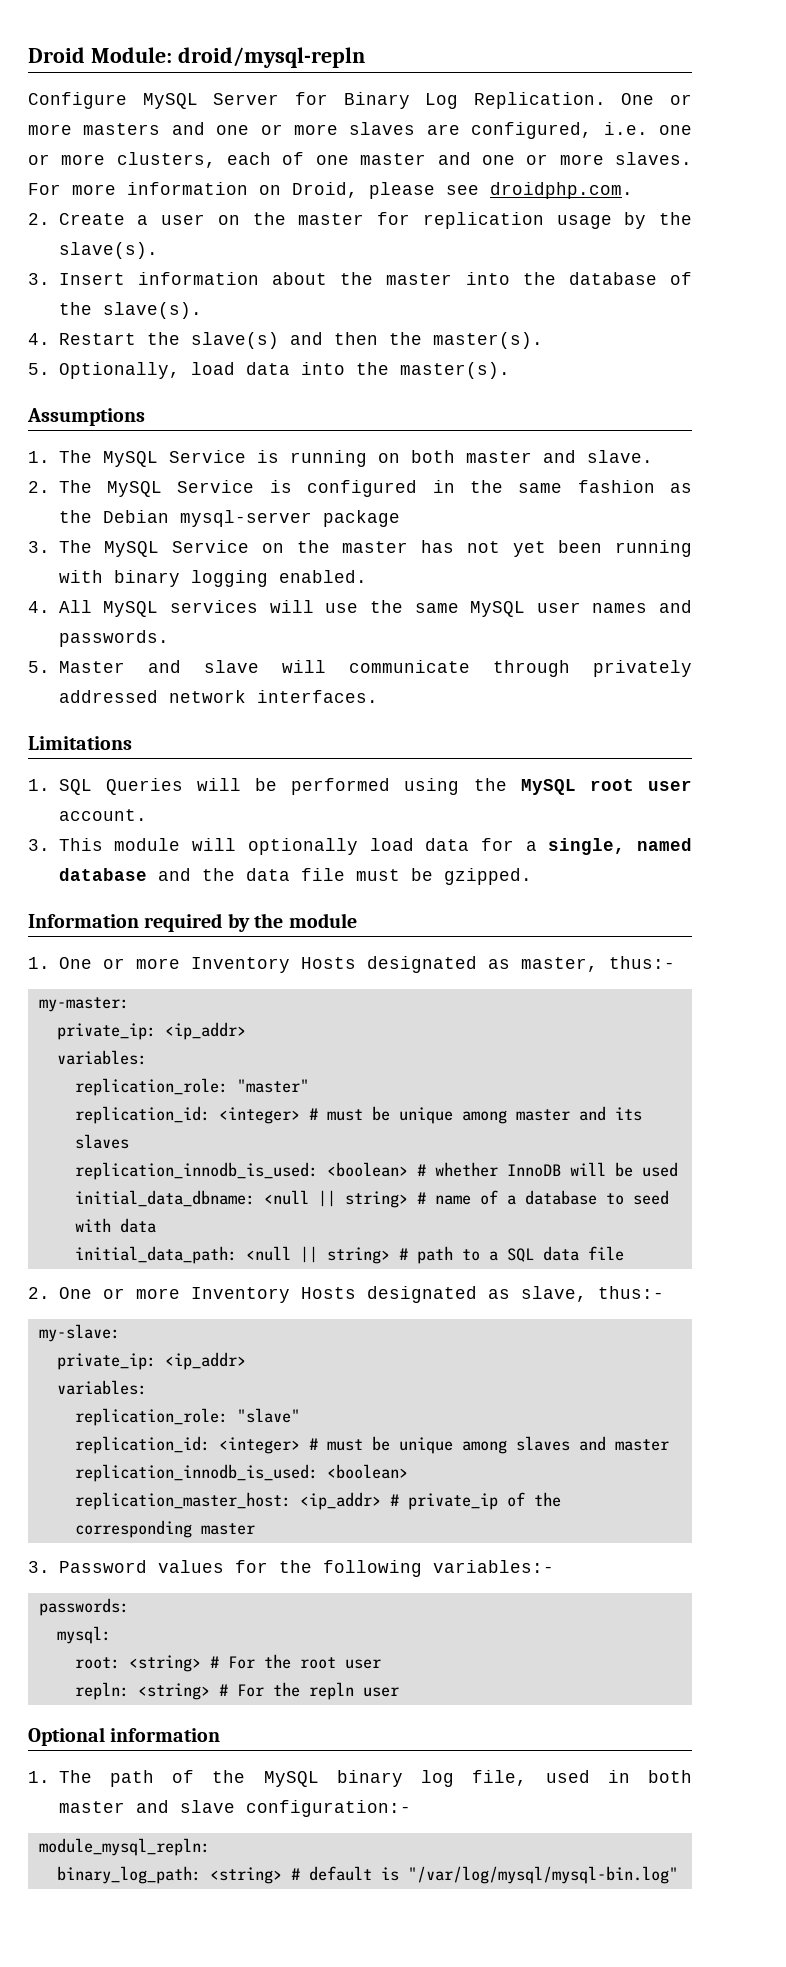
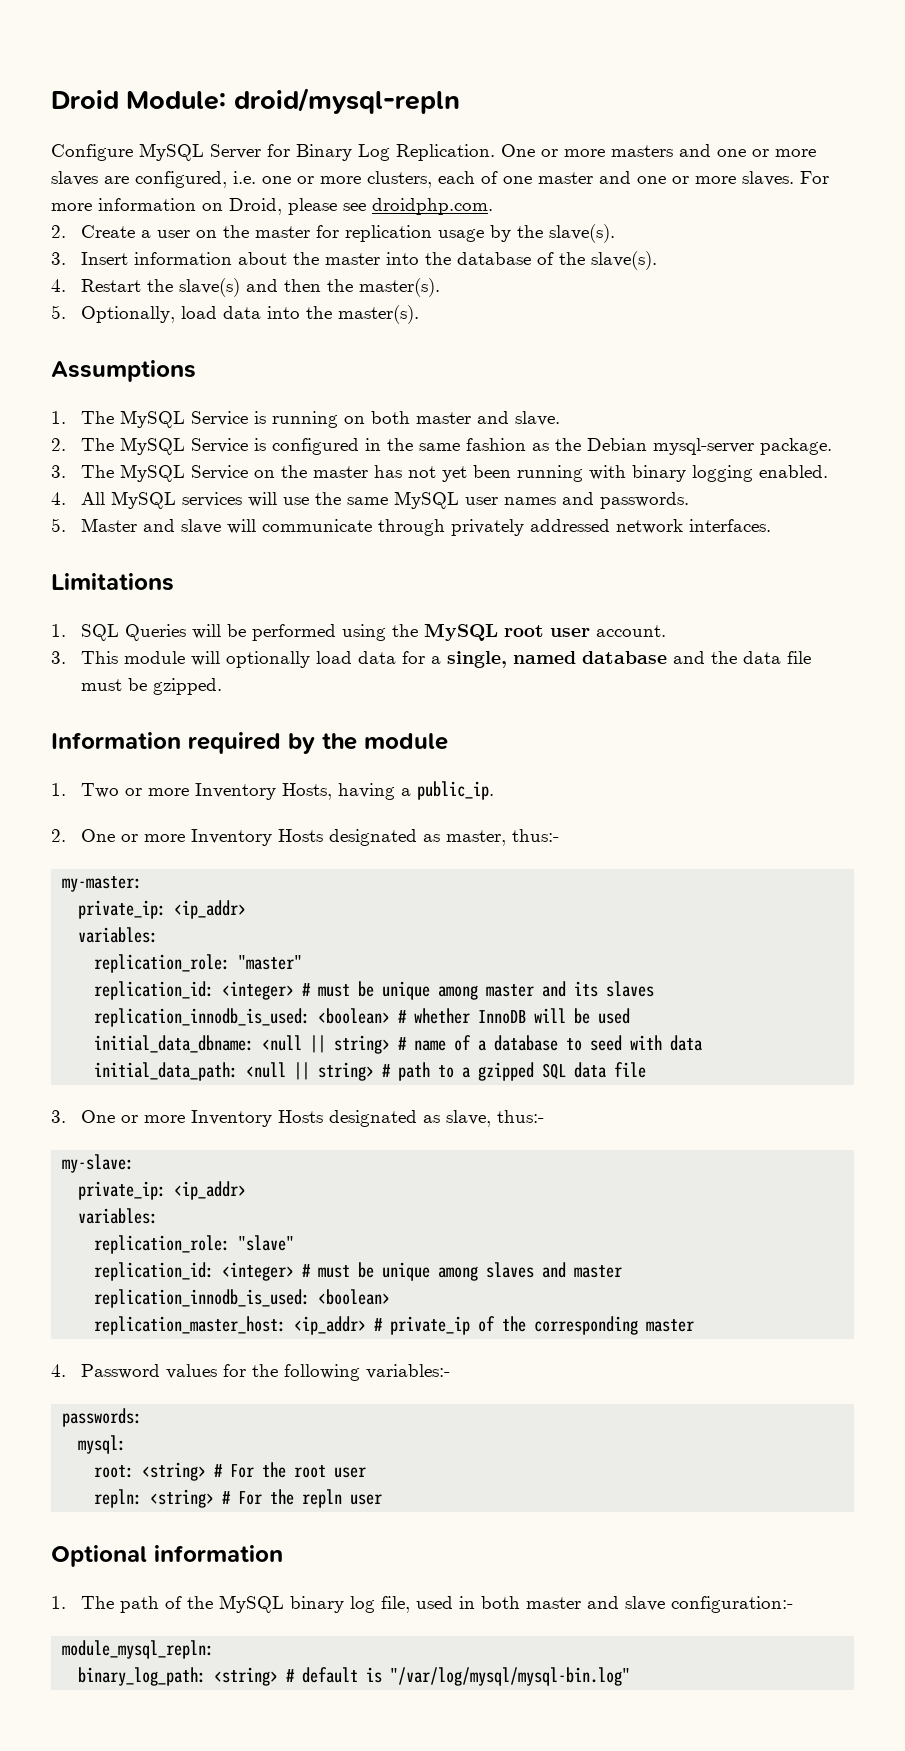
[322,510,400,527] package -> [759,438,832,455] package.
(50, 963) none -> [80,781,494,800] [51,829,66,842] Two or more Inventory Hosts, having a public_ip. // 2.
(498, 1256) none -> [478,1062,535,1081] gzipped
[28,1287,50,1299] 2. -> [51,1110,66,1123] 3.
[28,1561,50,1573] 3. -> [51,1364,66,1377] 4.

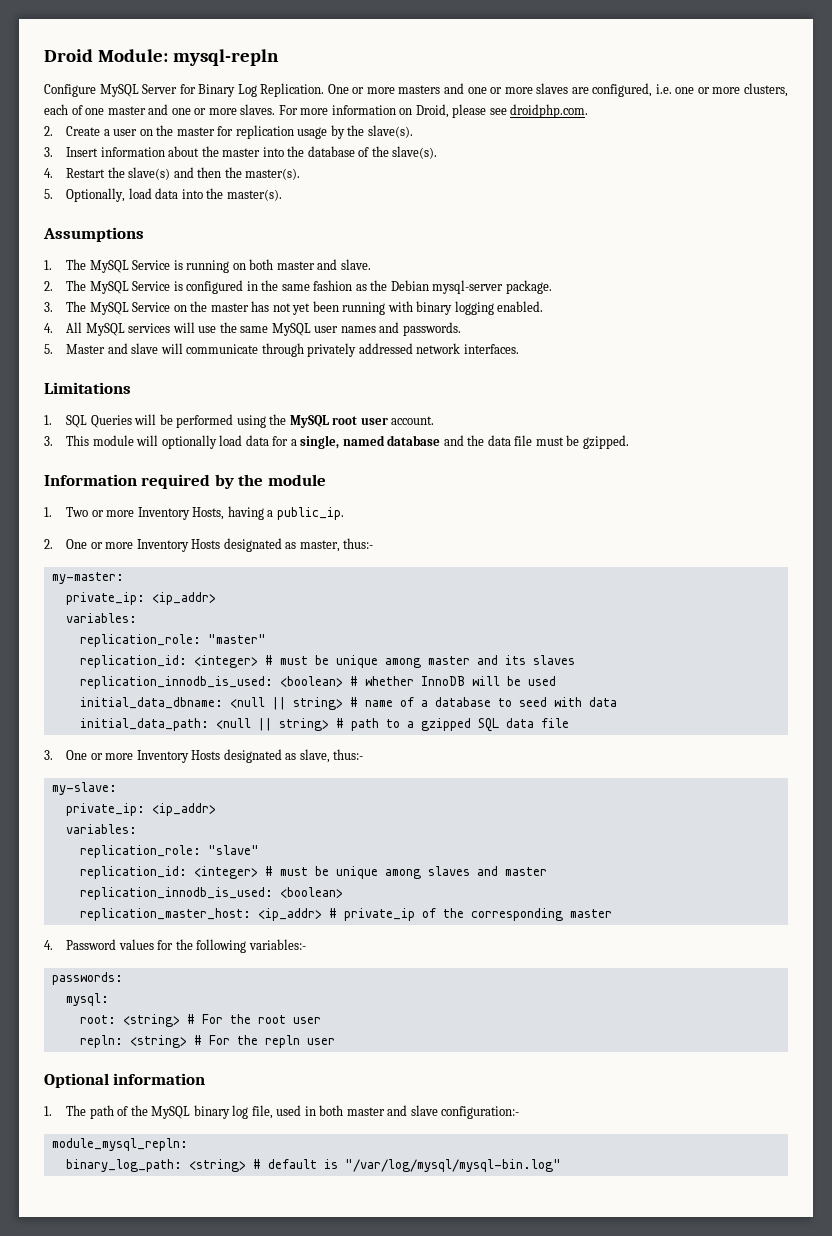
[233,87,460,114] droid/mysql-repln -> [172,49,279,66] mysql-repln

